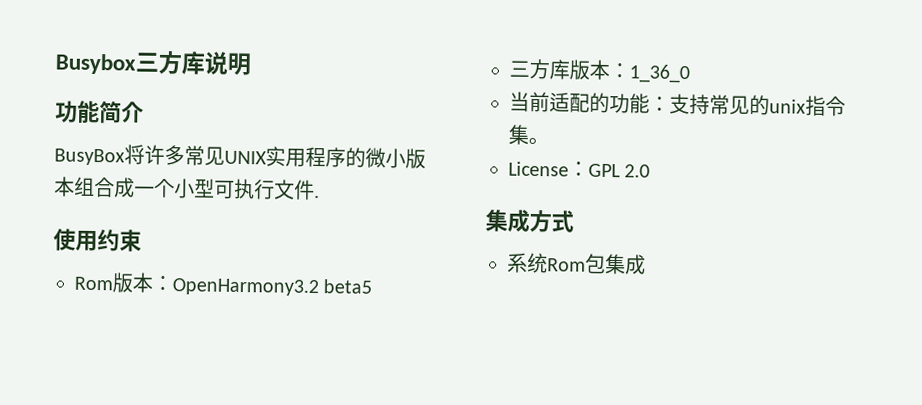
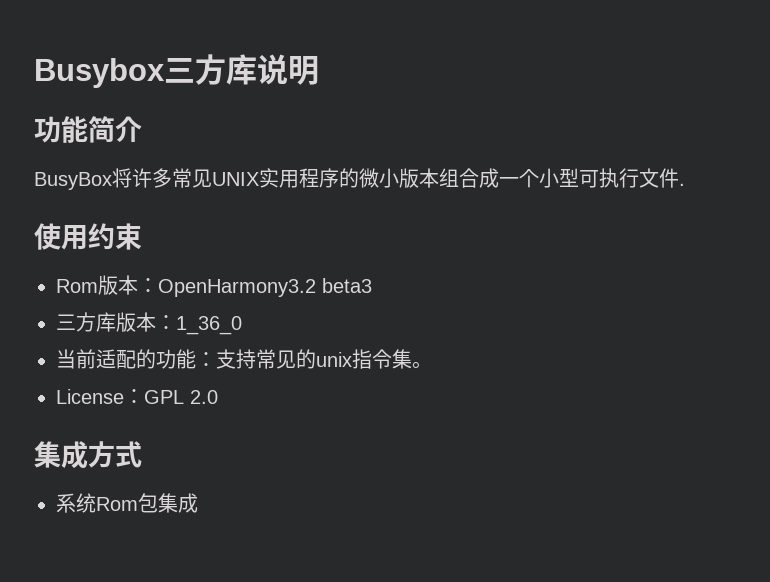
[323,279,373,294] beta5 -> [322,278,372,293] beta3

